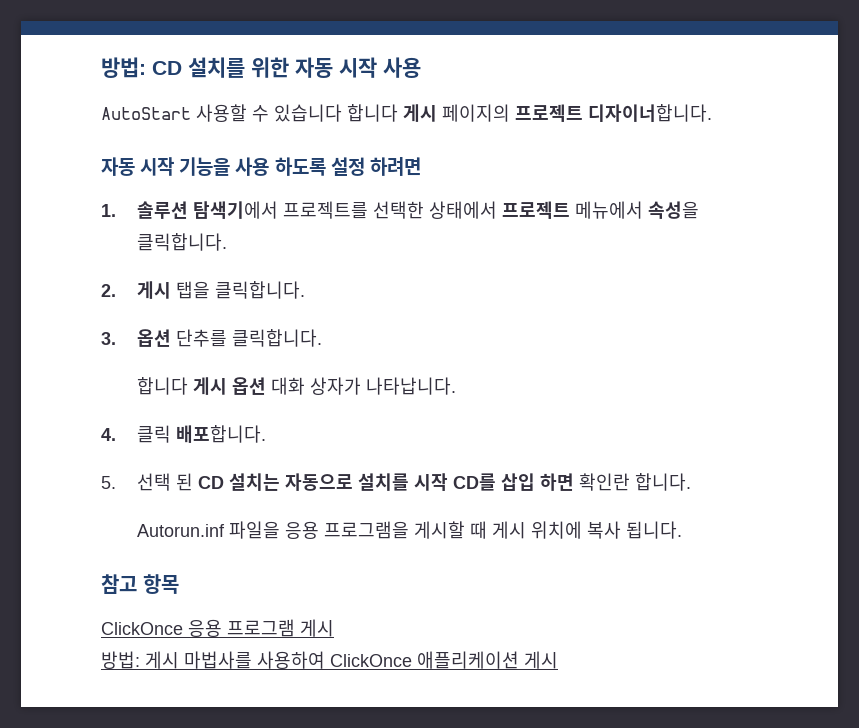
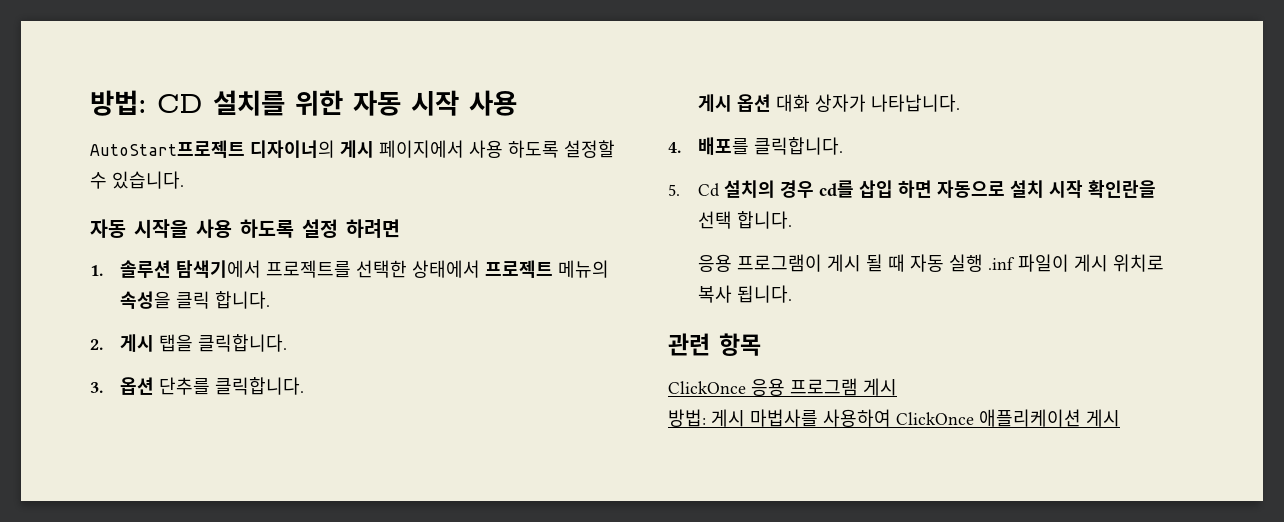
[101,104,712,122] [101,157,231,176] AutoStart 사용할 수 있습니다 합니다 게시 페이지의 프로젝트 디자이너합니다. // 자동 시작 기능을 -> [90,140,615,158] [90,171,184,189] [90,219,188,238] AutoStart프로젝트 디자이너의 게시 페이지에서 사용 하도록 설정할 수 있습니다. // 자동 시작을
[574,201,699,219] [136,233,227,251] 메뉴에서 속성을 클릭합니다. -> [557,260,609,278] [119,291,270,309] 메뉴의 속성을 클릭 합니다.
[136,377,188,395] 합니다 -> (304, 386) none
[136,425,266,443] 클릭 배포합니다. -> [697,137,843,155] 배포를 클릭합니다.
[136,473,691,491] [136,521,582,539] 선택 된 CD 설치는 자동으로 설치를 시작 CD를 삽입 하면 확인란 합니다. // Autorun.inf 파일을 응용 프로그램을 게시할 때 게시 위치에 -> [697,180,1156,198] [697,211,792,229] [697,254,1164,272] Cd 설치의 경우 cd를 삽입 하면 자동으로 설치 시작 확인란을 선택 합니다. // 응용 프로그램이 게시 될 때 자동 실행 .inf 파일이 게시 위치로
[101,574,137,594] 참고 -> [668,333,710,356] 관련

